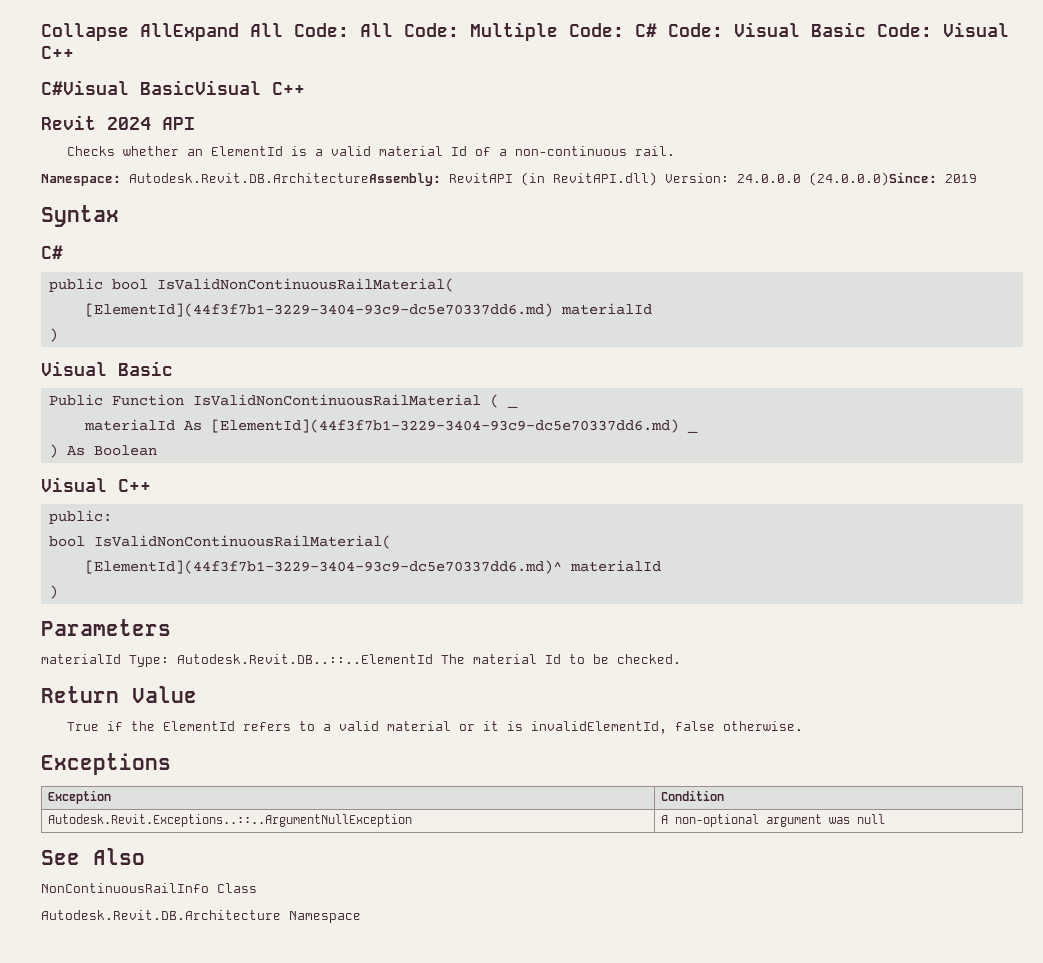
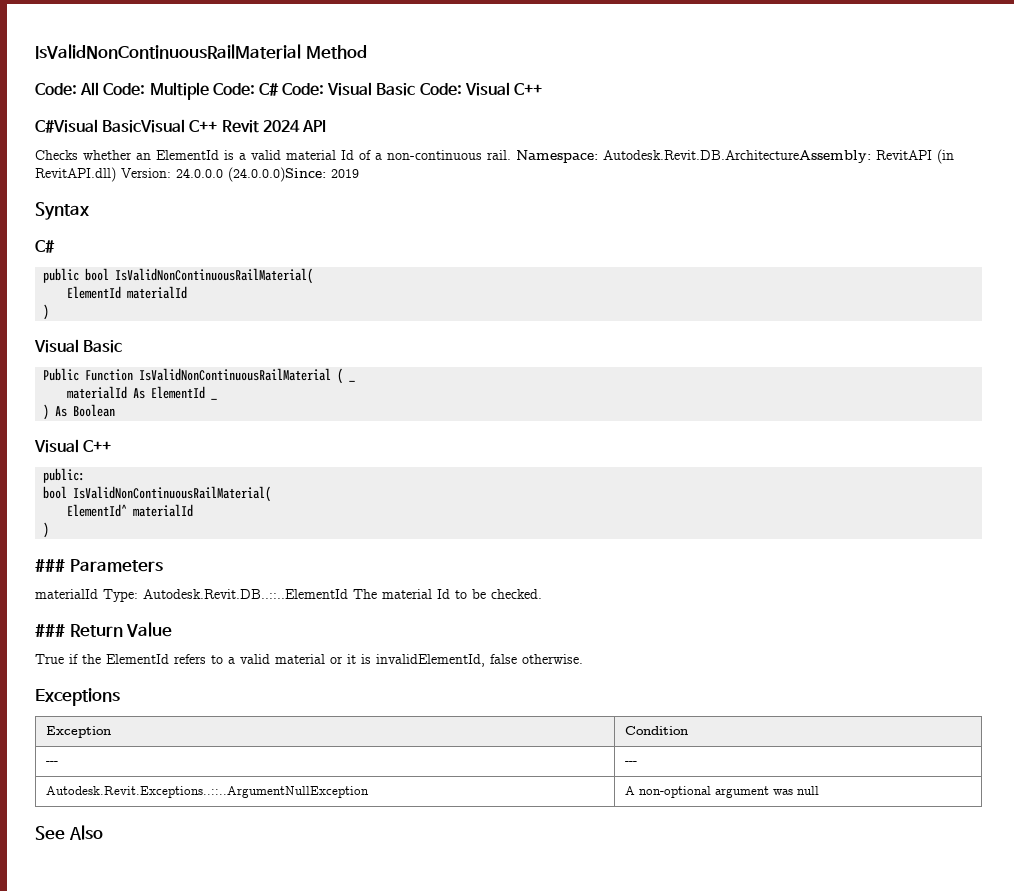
[41,23,283,41] Collapse AllExpand All -> [35,44,367,59] IsValidNonContinuousRailMaterial Method //
(305, 88) // -> (218, 126) none
(676, 151) // -> (511, 155) none
[84,303,553,317] [ElementId](44f3f7b1-3229-3404-93c9-dc5e70337dd6.md) -> [67,286,122,299] ElementId
[210,419,679,433] [ElementId](44f3f7b1-3229-3404-93c9-dc5e70337dd6.md) -> [151,386,206,399] ElementId
[84,560,661,574] [48,585,58,599] [ElementId](44f3f7b1-3229-3404-93c9-dc5e70337dd6.md)^ materialId // ) // -> [67,504,194,517] [43,522,50,538] [35,559,65,572] ElementId^ materialId // ) // ###
(681, 659) none -> [35,624,65,637] ###
(725, 795) none -> [45,761,58,765] [624,761,637,765] // --- | ---
[41,883,257,893] [41,910,361,923] // NonContinuousRailInfo Class // Autodesk.Revit.DB.Architecture Namespace -> (103, 832) none

